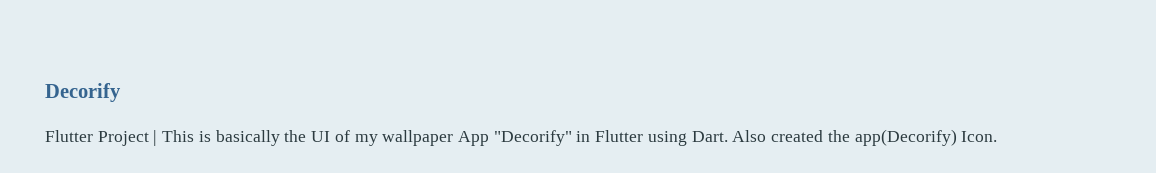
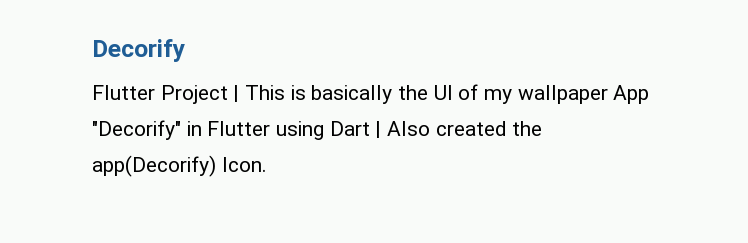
[691,131,728,142] Dart. -> [329,121,382,138] Dart |

